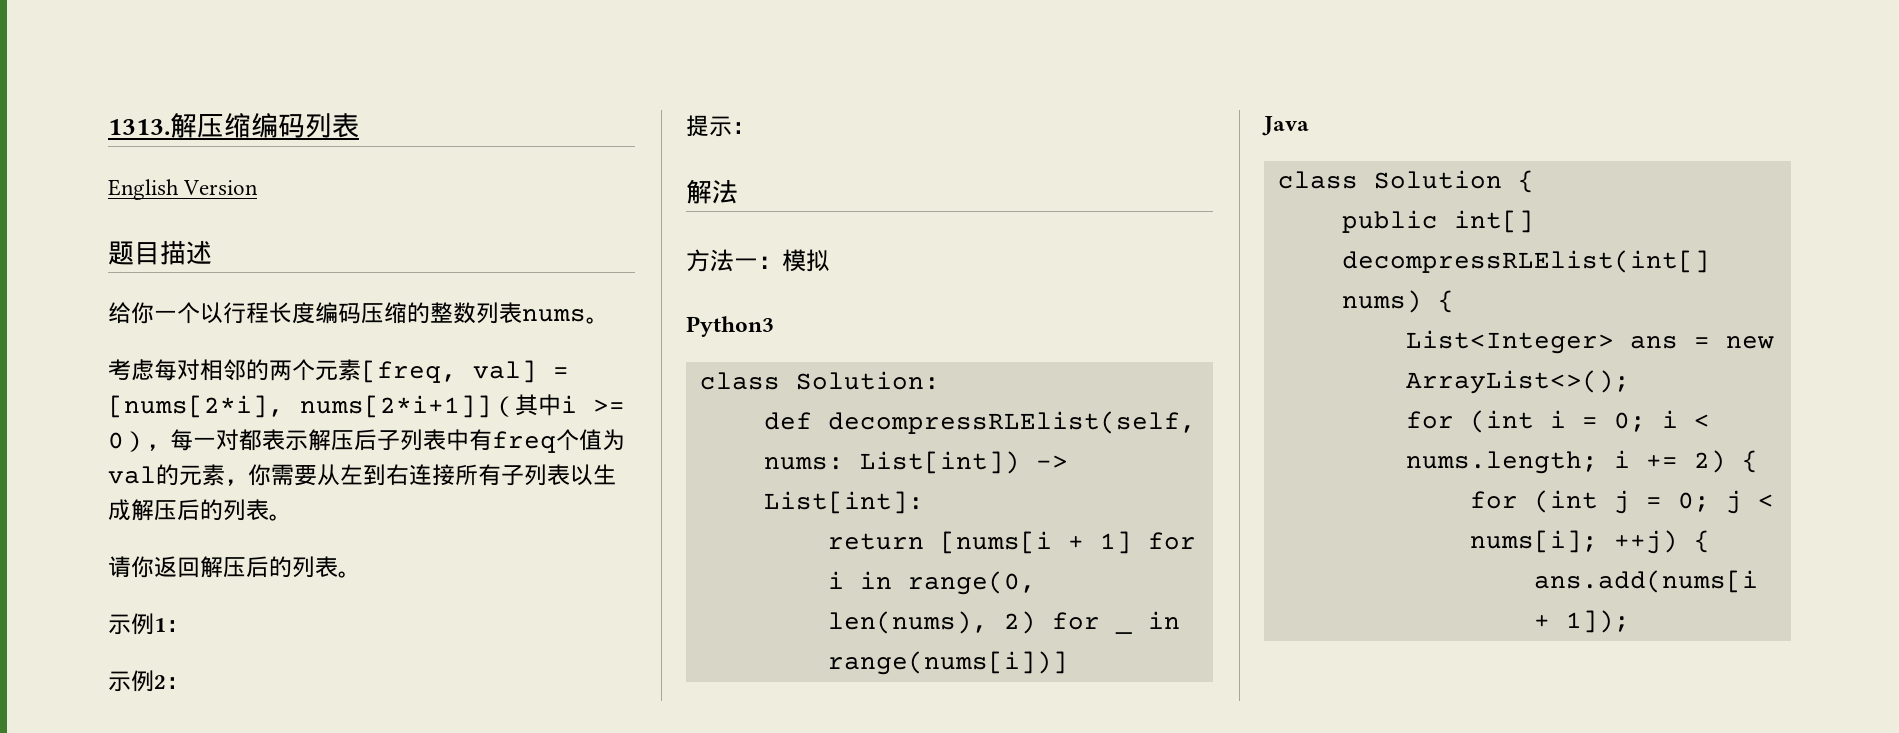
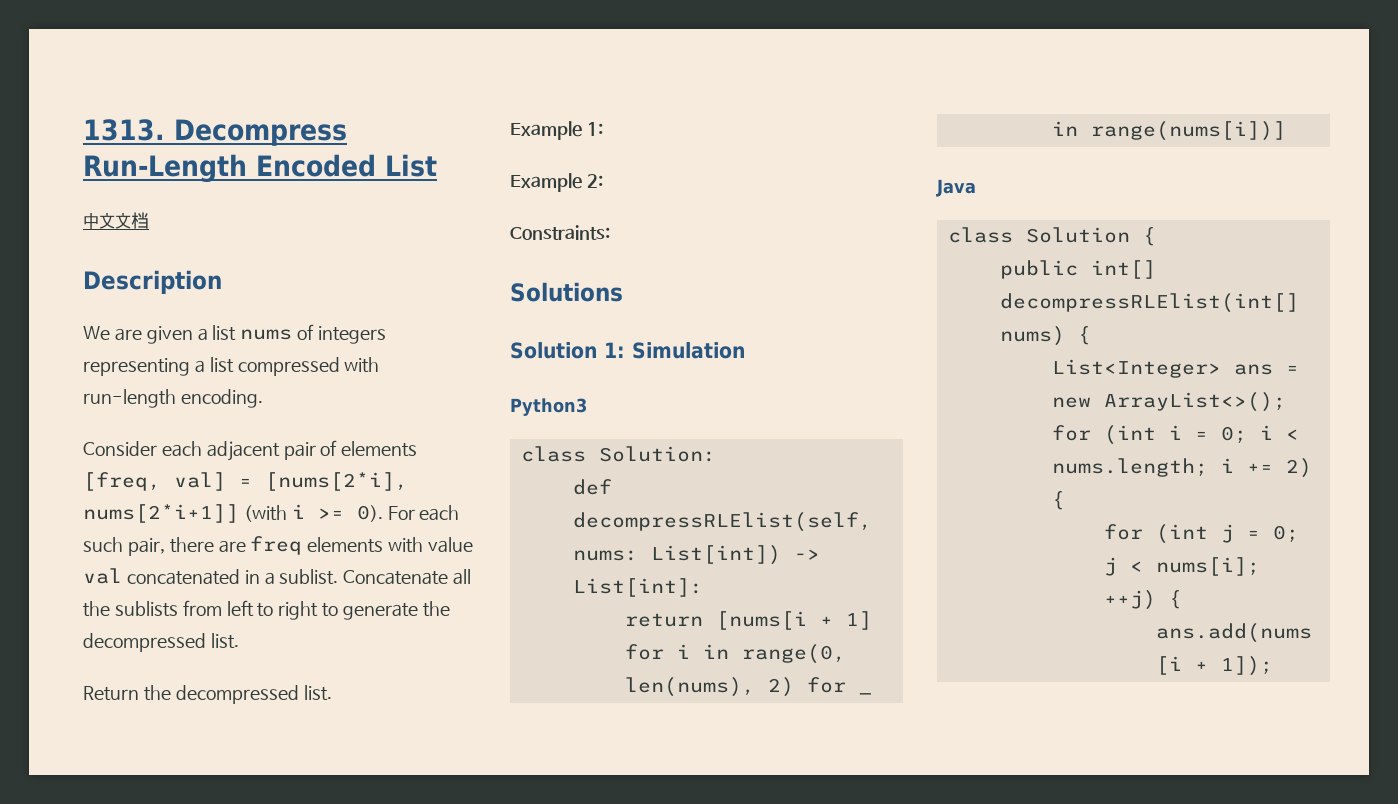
[170,113,359,138] [108,179,259,200] [108,240,212,265] [108,302,609,324] [108,359,361,381] 解压缩编码列表 // English Version // 题目描述 // 给你一个以行程长度编码压缩的整数列表nums。 // 考虑每对相邻的两个元素 -> [174,119,347,146] [83,154,437,183] [83,212,149,229] [83,270,222,294] [83,324,387,344] [83,357,380,376] [83,389,263,408] [83,440,418,461] Decompress Run-Length Encoded List // 中文文档 // Description // We are given a list nums of integers representing a list compressed with run-length encoding. // Consider each adjacent pair of elements
[492,394,561,417] （其中 -> [243,505,287,522] (with
[108,429,625,453] [108,464,616,486] [108,499,292,521] [108,556,361,578] [108,613,189,635] [108,670,189,692] [686,115,755,137] [686,179,738,204] [686,249,830,272] 0），每一对都表示解压后子列表中有freq个值为val的元素，你需要从左到右连接所有子列表以生成解压后的列表。 // 请你返回解压后的列表。 // 示例1： // 示例2： // 提示： // 解法 // 方法一：模拟 -> [356,505,460,522] [83,536,474,556] [83,568,472,585] [83,600,450,620] [83,633,239,652] [83,685,332,704] [510,121,603,140] [510,173,603,192] [510,225,610,240] [510,282,623,302] [510,342,745,359] 0). For each such pair, there are freq elements with value val concatenated in a sublist. Concatenate all the sublists from left to right to generate the decompressed list. // Return the decompressed list. // Example 1: // Example 2: // Constraints: // Solutions // Solution 1: Simulation

